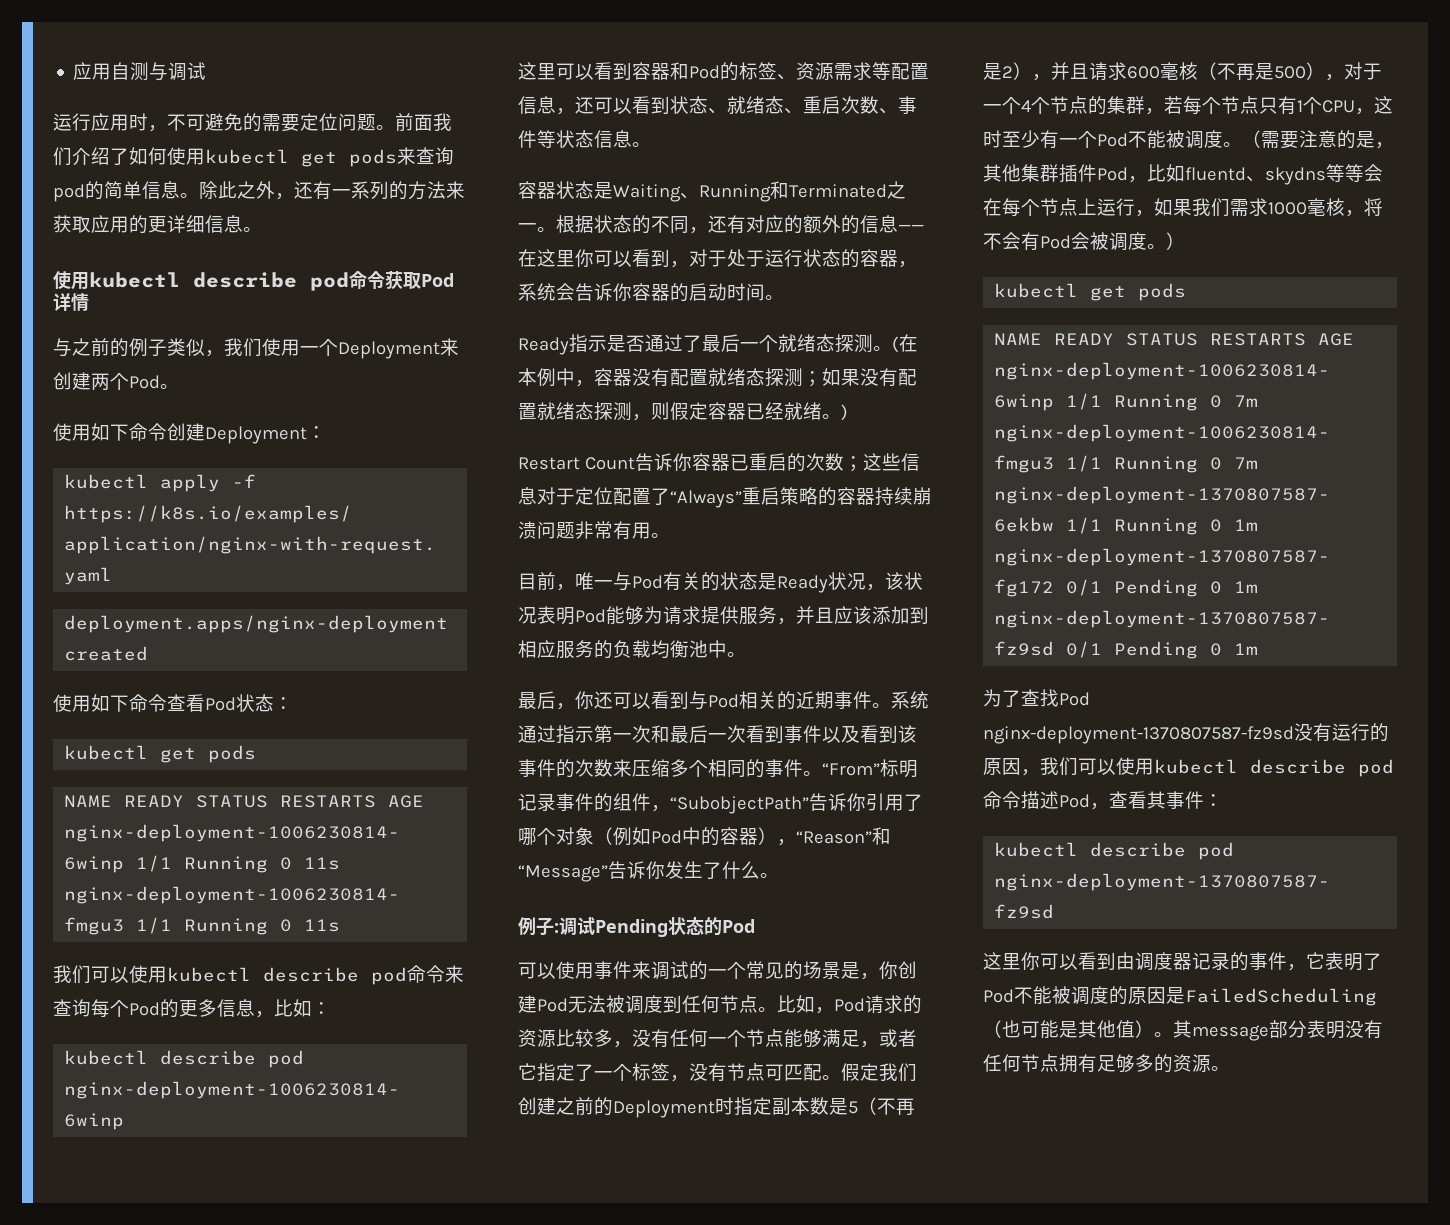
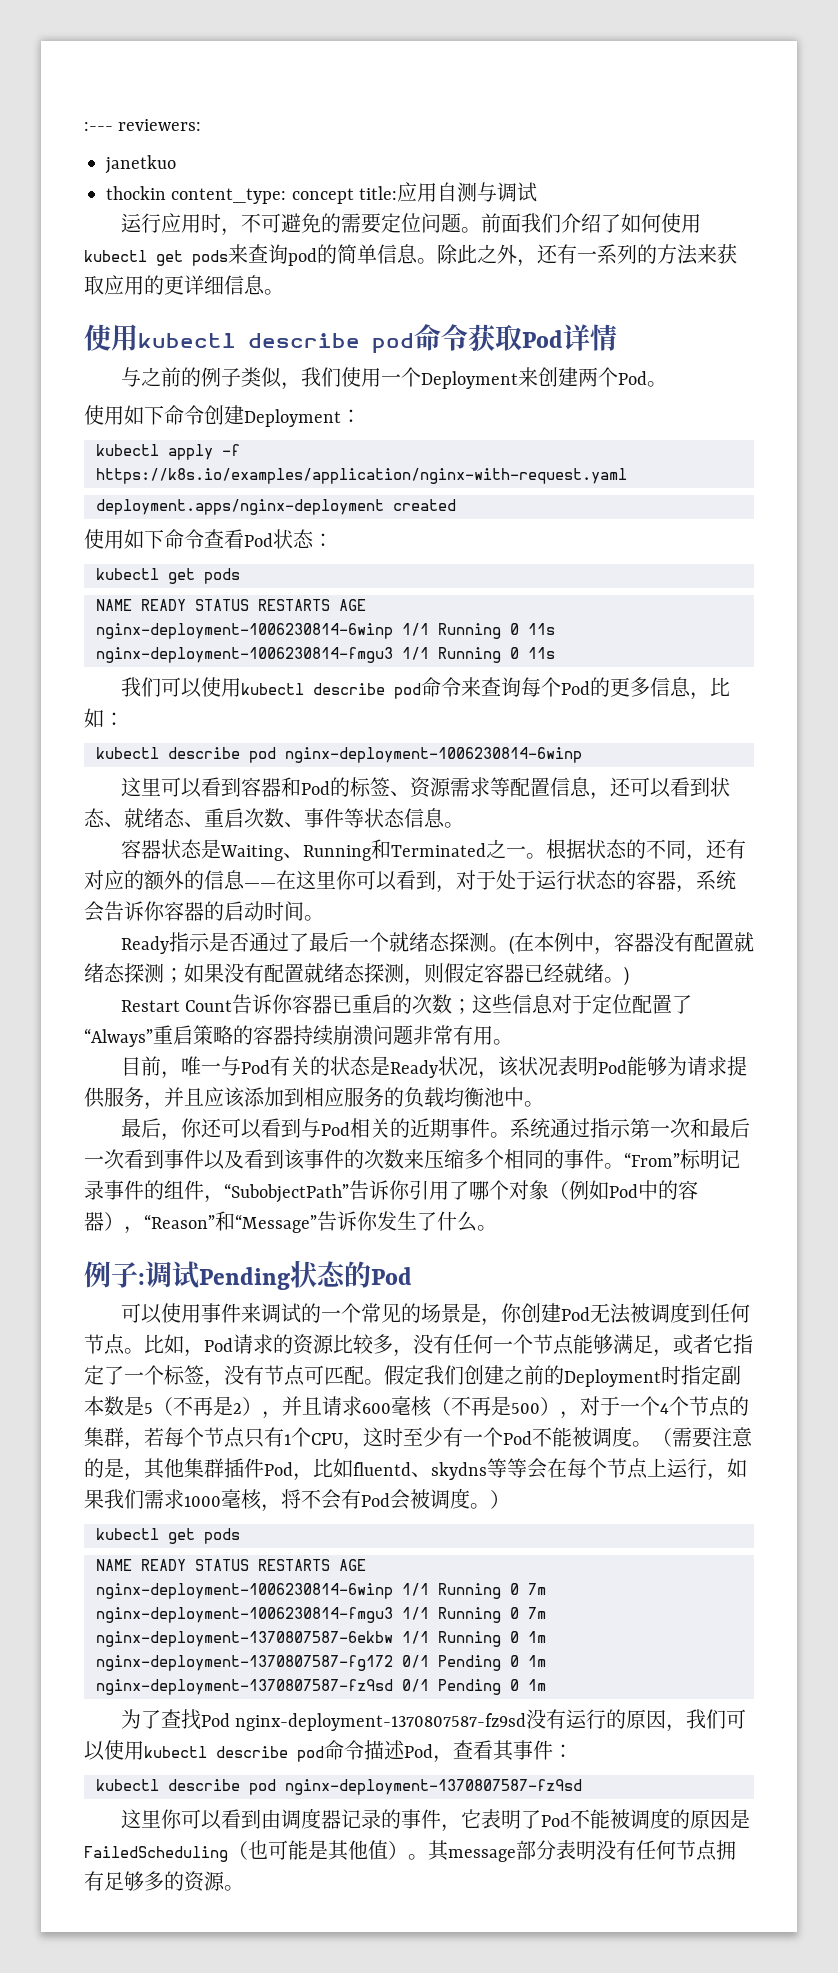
(73, 71) none -> [84,119,202,131] [105,155,176,174] [106,186,398,204] :--- reviewers: // janetkuo // thockin content_type: concept title:

